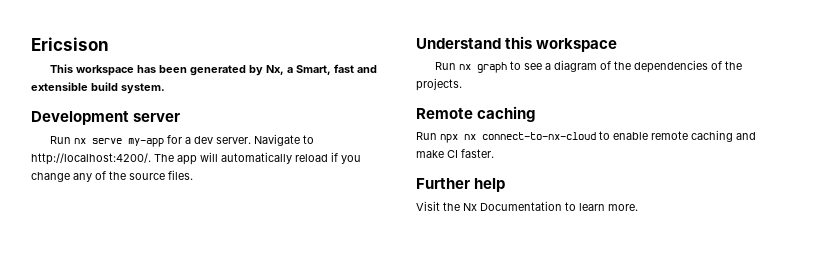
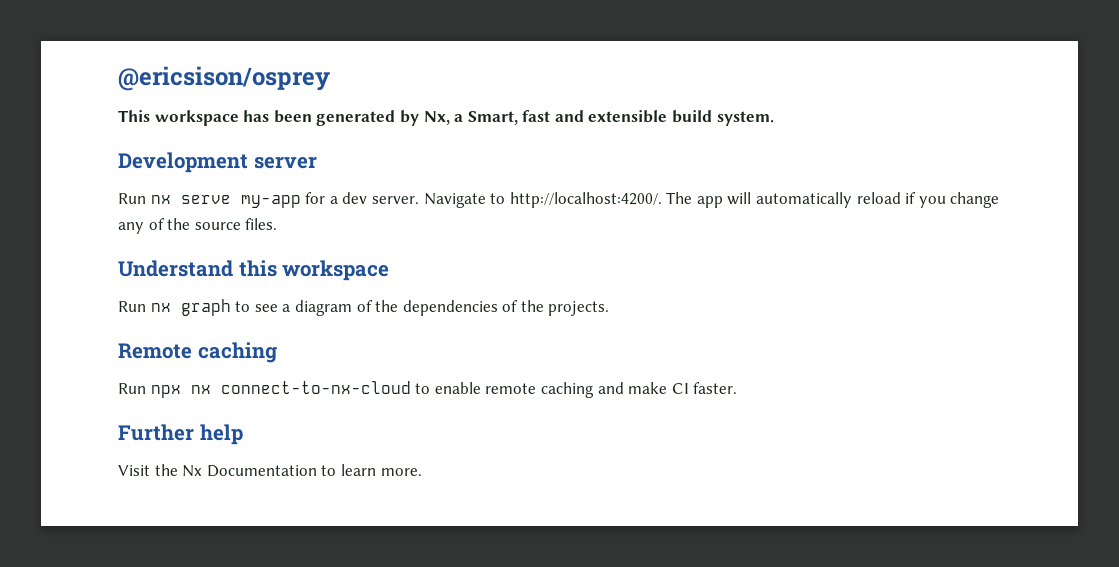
[31,37,109,51] Ericsison -> [118,66,330,91] @ericsison/osprey

